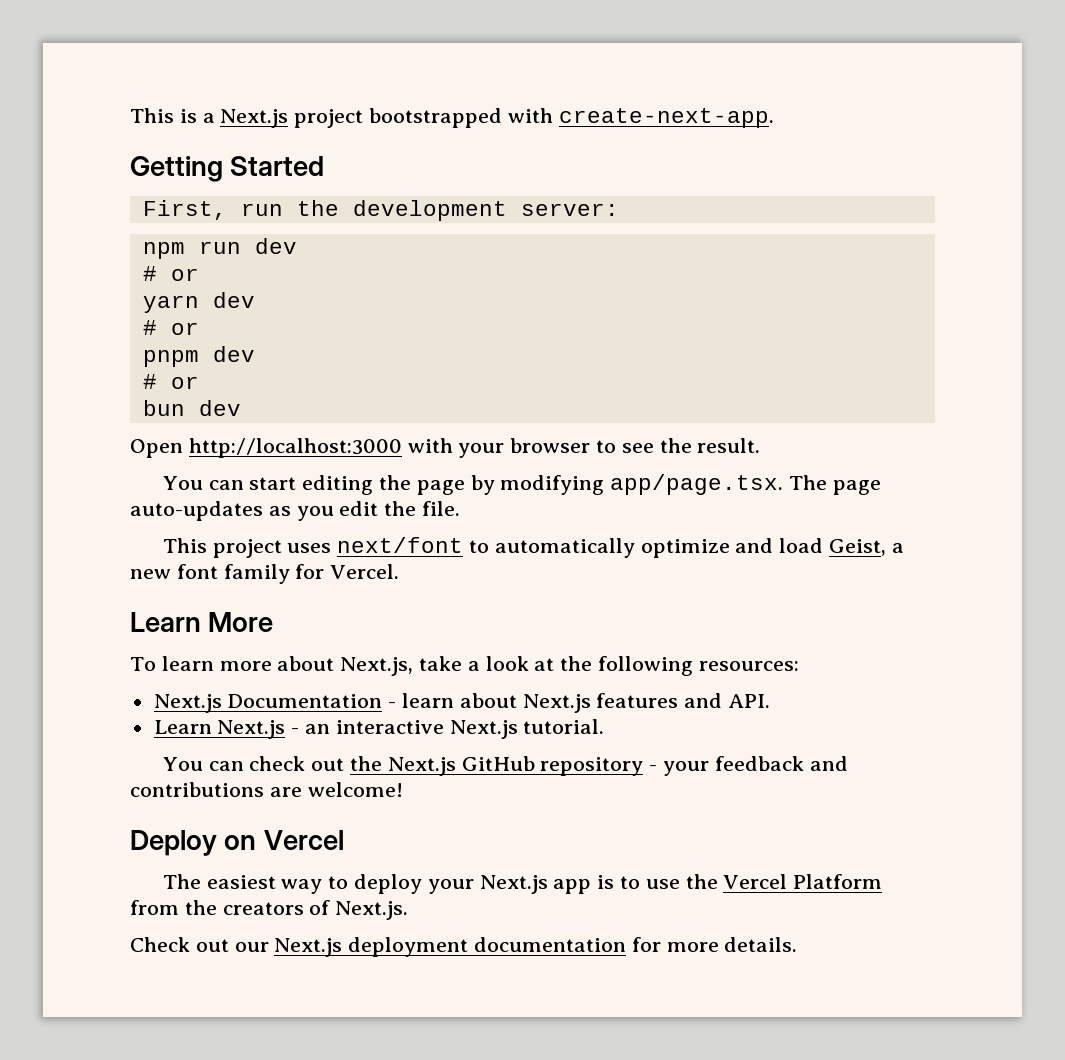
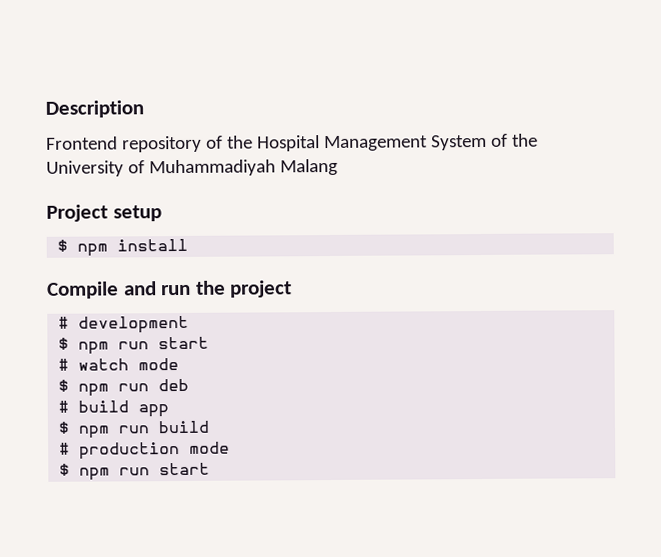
[130,108,774,128] [130,156,325,182] [142,200,339,220] This is a Next.js project bootstrapped with create-next-app. // Getting Started // First, run the -> [45,100,144,118] [46,133,538,153] [46,158,338,177] [46,204,162,222] [57,238,189,257] [47,280,293,299] [58,316,70,329] Description // Frontend repository of the Hospital Management System of the University of Muhammadiyah Malang // Project setup // $ npm install // Compile and run the project // #
[520,203,619,216] [142,238,297,259] [142,266,199,281] [142,292,255,313] [142,320,199,335] [142,346,255,367] [142,374,199,389] [142,400,241,416] [130,438,761,458] [162,474,881,495] [130,501,461,521] [162,537,904,558] [130,564,400,584] [130,612,274,632] [130,656,799,676] [153,693,771,713] [153,719,605,739] [162,756,848,776] [130,782,403,797] [130,830,344,856] [162,874,883,894] [130,900,409,920] [130,937,798,957] server: // npm run dev // # or // yarn dev // # or // pnpm dev // # or // bun dev // Open http://localhost:3000 with your browser to see the result. // You can start editing the page by modifying app/page.tsx. The page auto-updates as you edit the file. // This project uses next/font to automatically optimize and load Geist, a new font family for Vercel. // Learn More // To learn more about Next.js, take a look at the following resources: // Next.js Documentation - learn about Next.js features and API. // Learn Next.js - an interactive Next.js tutorial. // You can check out the Next.js GitHub repository - your feedback and contributions are welcome! // Deploy on Vercel // The easiest way to deploy your Next.js app is to use the Vercel Platform from the creators of Next.js. // Check out our Next.js deployment documentation for more details. -> [58,336,210,355] [58,358,180,371] [58,378,190,397] [58,400,170,418] [58,420,211,439] [59,441,231,460] [59,462,211,481] // $ npm run start // # watch mode // $ npm run deb // # build app // $ npm run build // # production mode // $ npm run start

